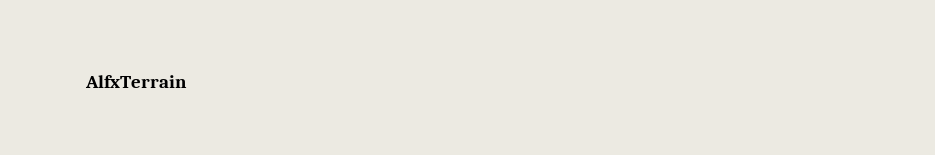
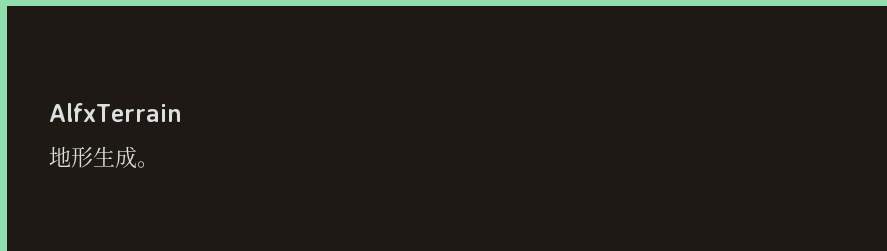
(187, 81) none -> [49,146,159,169] // 地形生成。

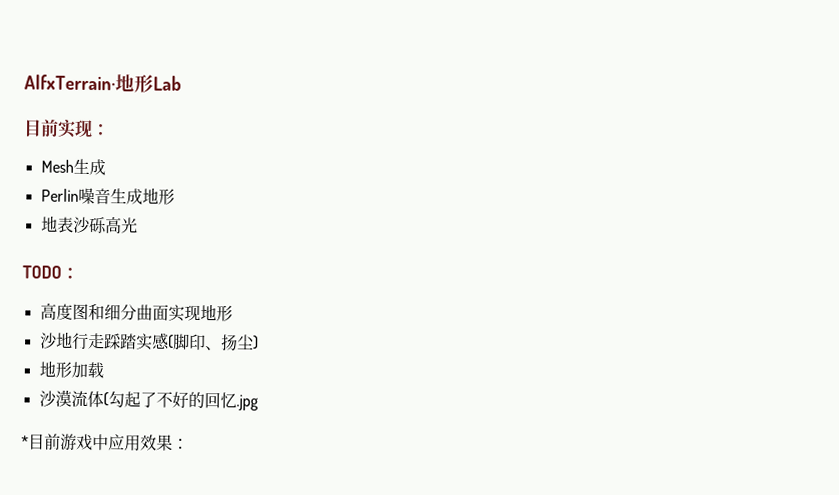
[49,103,182,122] [49,146,159,169] AlfxTerrain // 地形生成。 -> [24,74,182,93] [23,119,110,138] [40,158,106,176] [40,187,175,205] [40,215,138,234] [22,265,79,279] [39,302,233,322] [39,331,259,351] [38,360,104,379] [38,389,259,411] [21,433,189,452] AlfxTerrain·地形Lab // 目前实现： // Mesh生成 // Perlin噪音生成地形 // 地表沙砾高光 // TODO： // 高度图和细分曲面实现地形 // 沙地行走踩踏实感(脚印、扬尘) // 地形加载 // 沙漠流体(勾起了不好的回忆.jpg // *目前游戏中应用效果：

